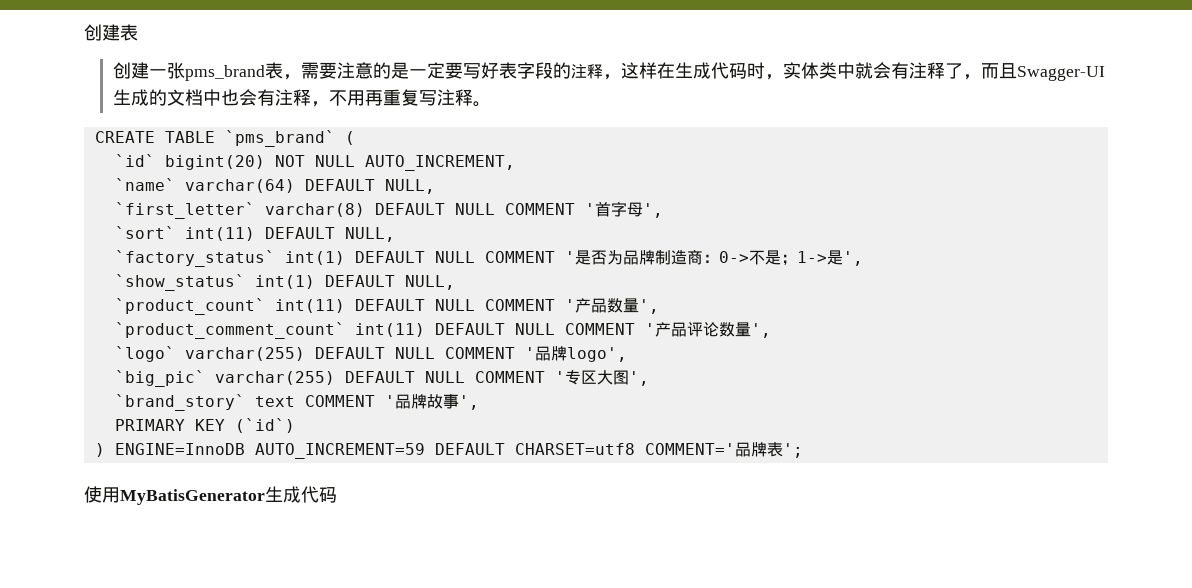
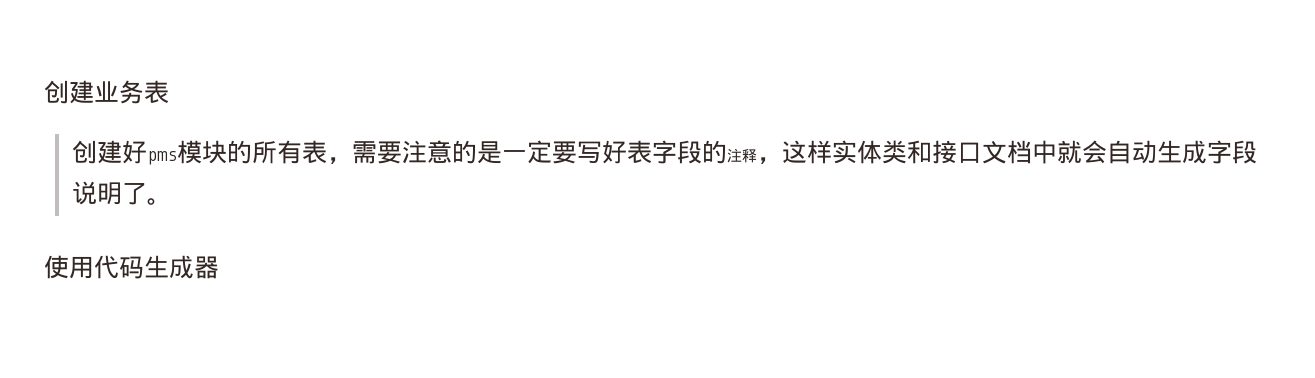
[84,24,120,41] 创建 -> [44,80,144,104] 创建业务
[148,62,265,81] 一张pms_brand -> [122,140,303,165] 好pms模块的所有
[656,62,1105,81] [112,89,491,107] [94,130,355,147] [114,154,515,171] [114,178,435,194] [114,201,663,219] [114,226,395,242] [114,250,863,267] [114,274,455,291] [114,298,659,315] [114,322,771,339] [114,346,627,362] [114,370,649,387] [114,394,479,411] [114,418,295,433] [94,442,803,459] [84,486,337,505] 在生成代码时，实体类中就会有注释了，而且Swagger-UI生成的文档中也会有注释，不用再重复写注释。 // CREATE TABLE `pms_brand` ( // `id` bigint(20) NOT NULL AUTO_INCREMENT, // `name` varchar(64) DEFAULT NULL, // `first_letter` varchar(8) DEFAULT NULL COMMENT '首字母', // `sort` int(11) DEFAULT NULL, // `factory_status` int(1) DEFAULT NULL COMMENT '是否为品牌制造商：0->不是；1->是', // `show_status` int(1) DEFAULT NULL, // `product_count` int(11) DEFAULT NULL COMMENT '产品数量', // `product_comment_count` int(11) DEFAULT NULL COMMENT '产品评论数量', // `logo` varchar(255) DEFAULT NULL COMMENT '品牌logo', // `big_pic` varchar(255) DEFAULT NULL COMMENT '专区大图', // `brand_story` text COMMENT '品牌故事', // PRIMARY KEY (`id`) // ) ENGINE=InnoDB AUTO_INCREMENT=59 DEFAULT CHARSET=utf8 COMMENT='品牌表'; // 使用MyBatisGenerator生成代码 -> [832,140,1258,164] [72,181,173,205] [44,255,219,279] 实体类和接口文档中就会自动生成字段说明了。 // 使用代码生成器

